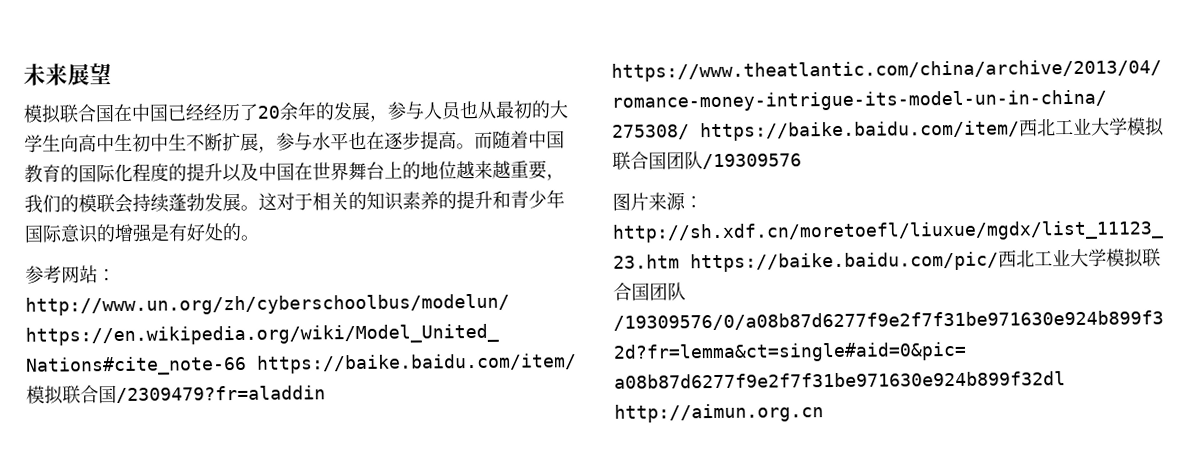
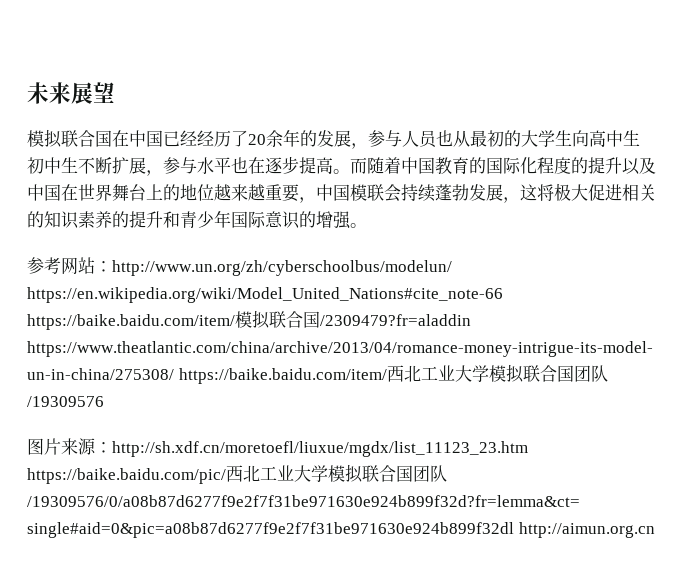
[24,194,79,213] 我们的 -> [316,184,350,201] 中国
[240,192,313,211] 。这对于 -> [503,183,622,203] ，这将极大促进
[150,222,242,242] 是有好处的 -> (351, 220) none

